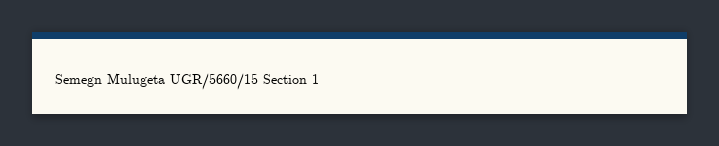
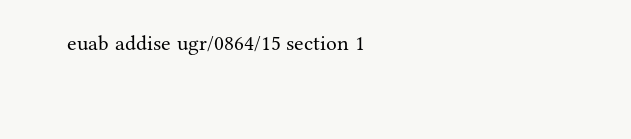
[55,73,307,90] Semegn Mulugeta UGR/5660/15 Section -> [67,35,350,55] euab addise ugr/0864/15 section

